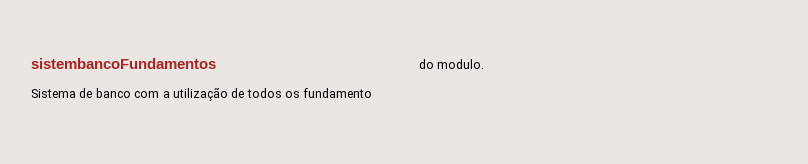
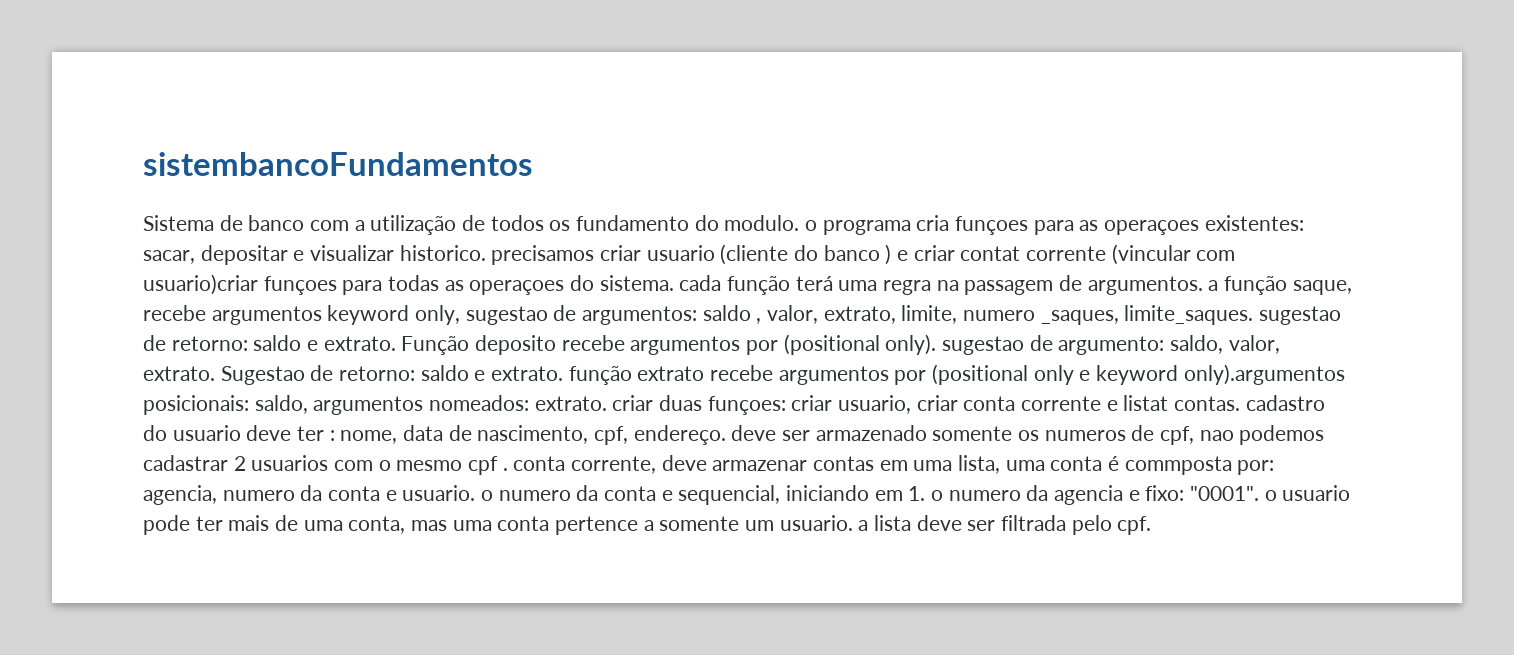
(485, 64) none -> [805,215,1304,235] [143,244,1236,265] [143,274,1352,295] [143,305,1342,325] [143,334,1280,355] [143,364,1345,385] [143,395,1325,415] [143,425,1325,445] [143,455,1275,475] [143,485,1351,505] [143,515,1152,535] o programa cria funçoes para as operaçoes existentes: sacar, depositar e visualizar historico. precisamos criar usuario (cliente do banco ) e criar contat corrente (vincular com usuario)criar funçoes para todas as operaçoes do sistema. cada função terá uma regra na passagem de argumentos. a função saque, recebe argumentos keyword only, sugestao de argumentos: saldo , valor, extrato, limite, numero _saques, limite_saques. sugestao de retorno: saldo e extrato. Função deposito recebe argumentos por (positional only). sugestao de argumento: saldo, valor, extrato. Sugestao de retorno: saldo e extrato. função extrato recebe argumentos por (positional only e keyword only).argumentos posicionais: saldo, argumentos nomeados: extrato. criar duas funçoes: criar usuario, criar conta corrente e listat contas. cadastro do usuario deve ter : nome, data de nascimento, cpf, endereço. deve ser armazenado somente os numeros de cpf, nao podemos cadastrar 2 usuarios com o mesmo cpf . conta corrente, deve armazenar contas em uma lista, uma conta é commposta por: agencia, numero da conta e usuario. o numero da conta e sequencial, iniciando em 1. o numero da agencia e fixo: "0001". o usuario pode ter mais de uma conta, mas uma conta pertence a somente um usuario. a lista deve ser filtrada pelo cpf.

